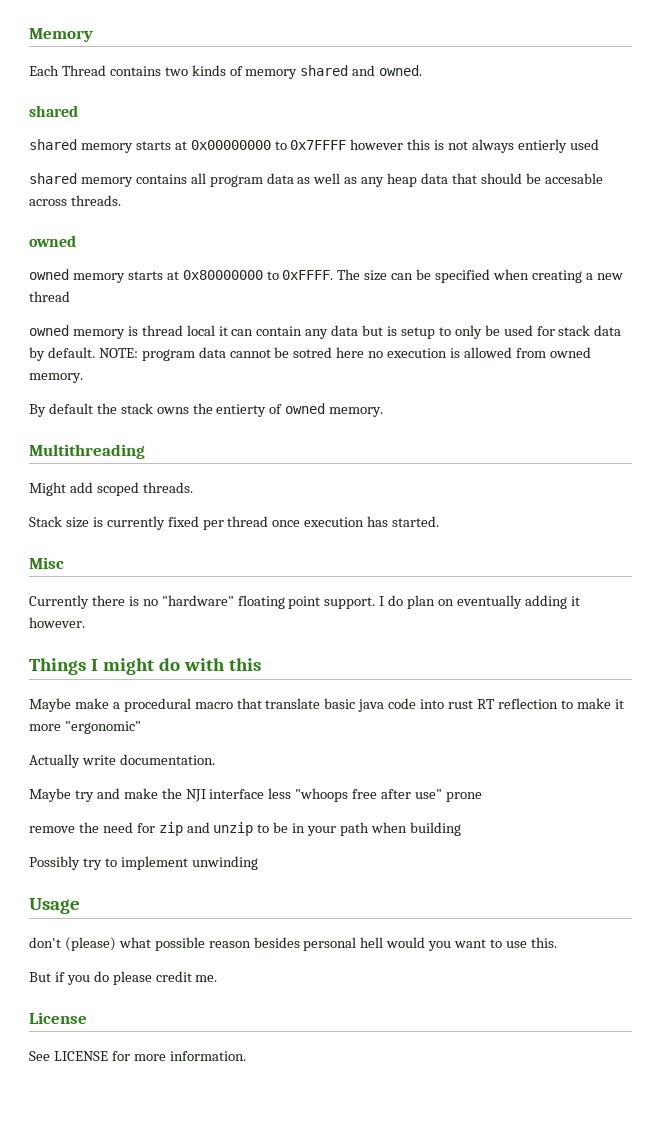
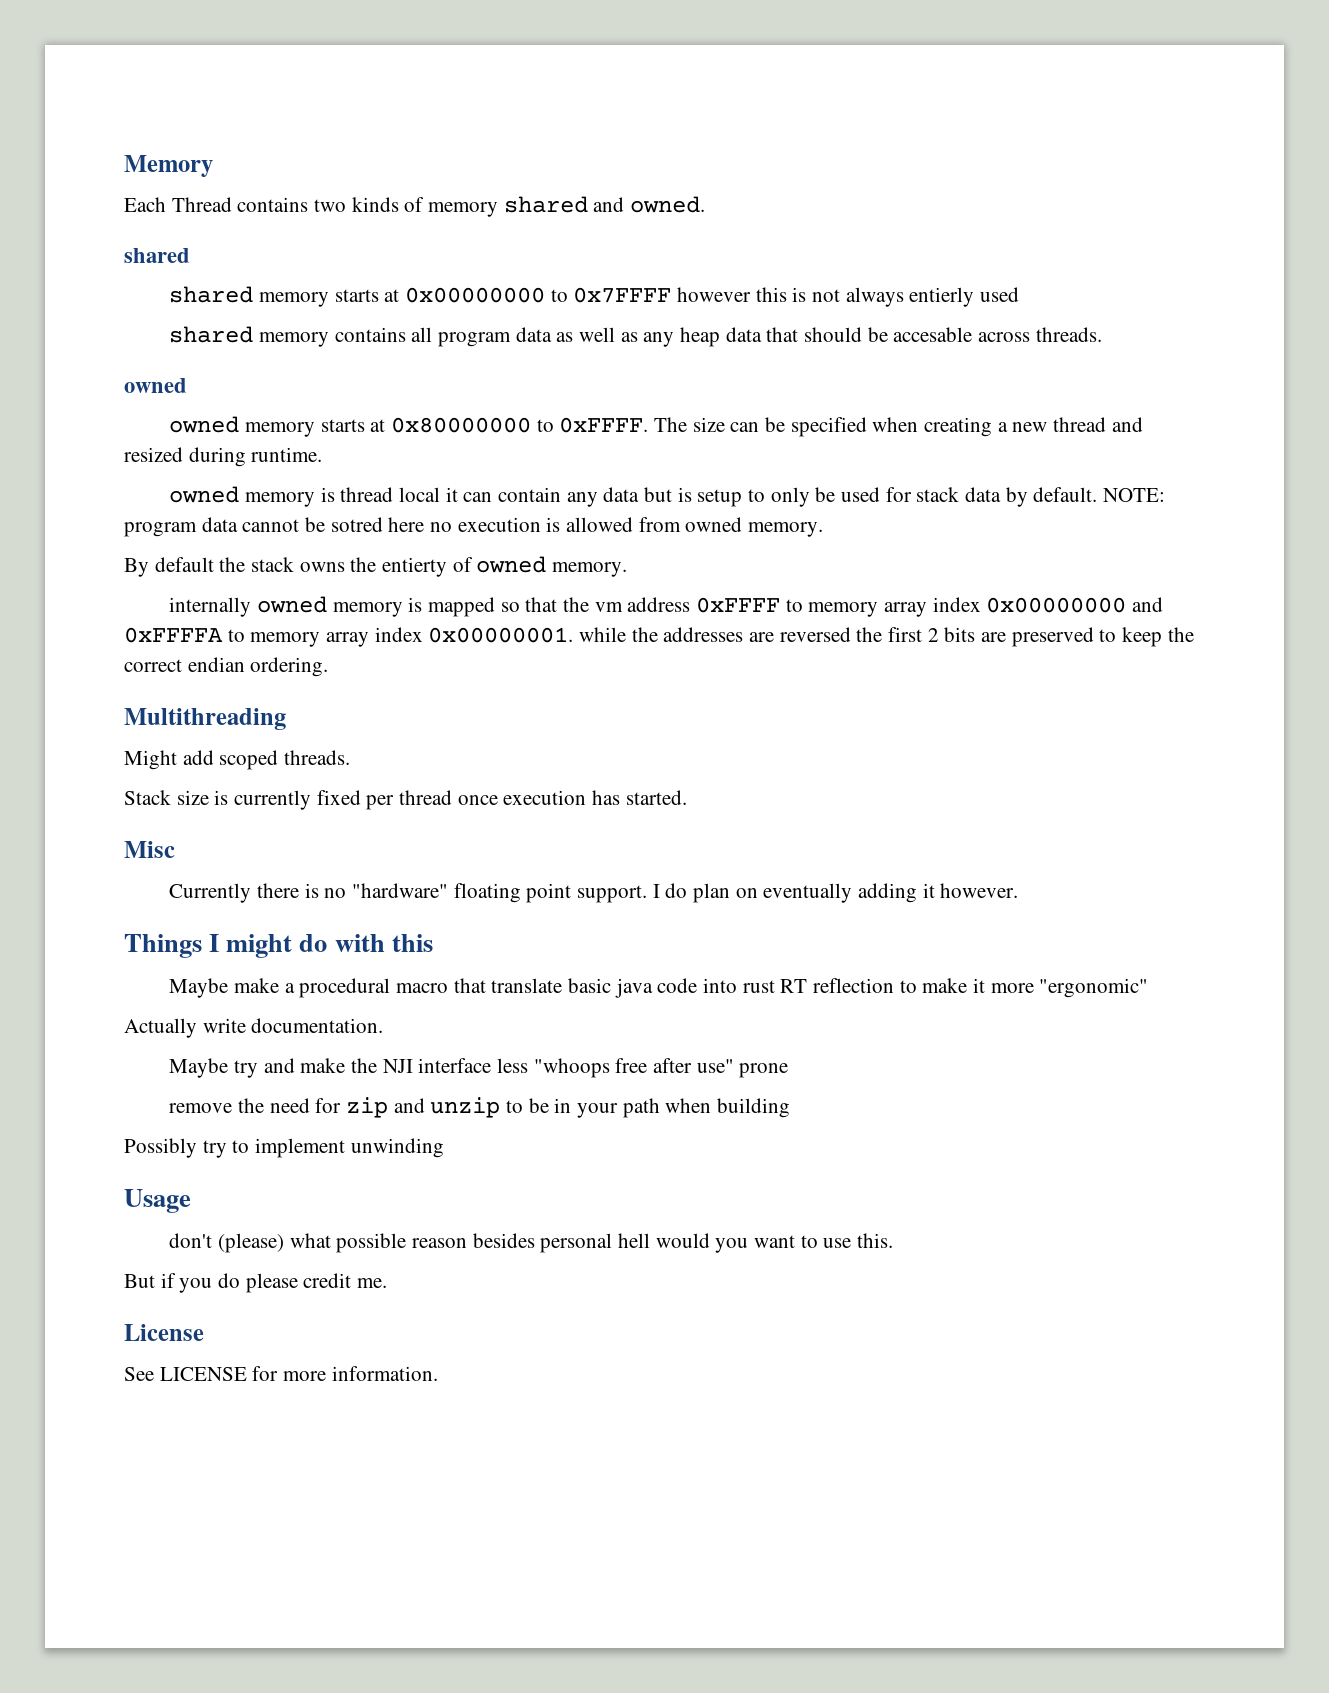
(70, 296) none -> [1111,417,1143,432] [124,447,323,467] and resized during runtime.
(384, 412) none -> [169,596,1164,617] [124,627,1194,647] [124,657,329,677] // internally owned memory is mapped so that the vm address 0xFFFF to memory array index 0x00000000 and 0xFFFFA to memory array index 0x00000001. while the addresses are reversed the first 2 bits are preserved to keep the correct endian ordering.

